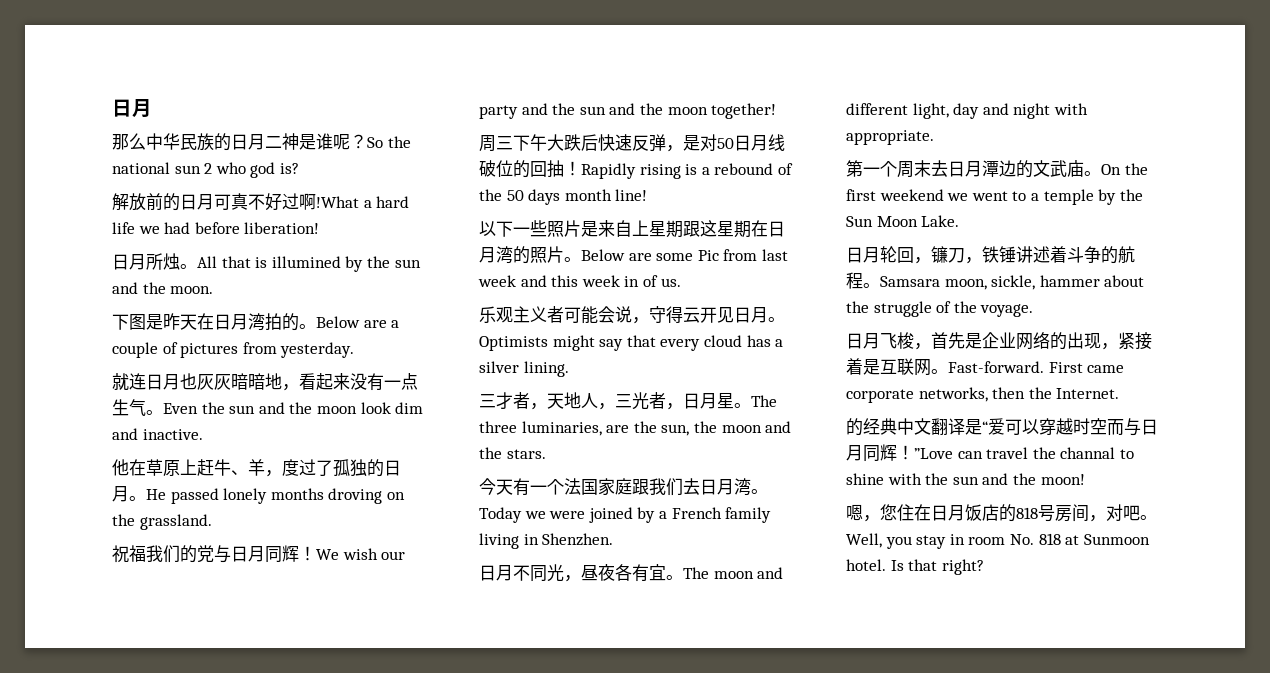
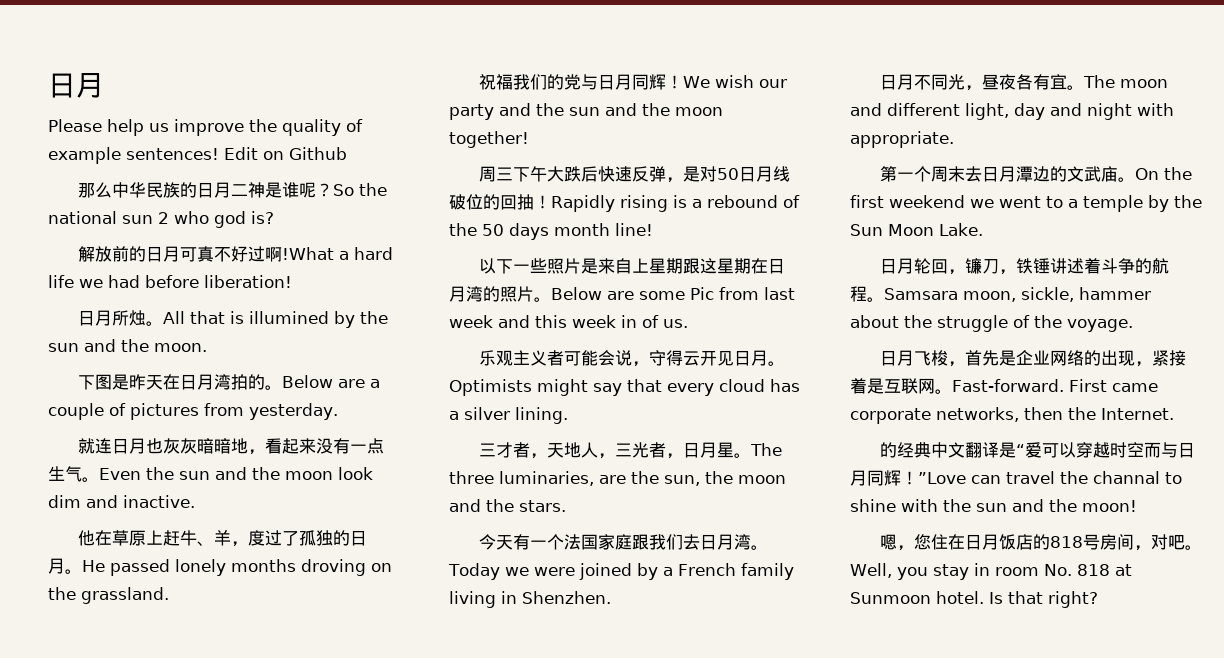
[112,99,152,118] 日月 -> [48,73,104,98] [48,119,363,136] [48,147,347,164] 日月 // Please help us improve the quality of example sentences! Edit on Github

